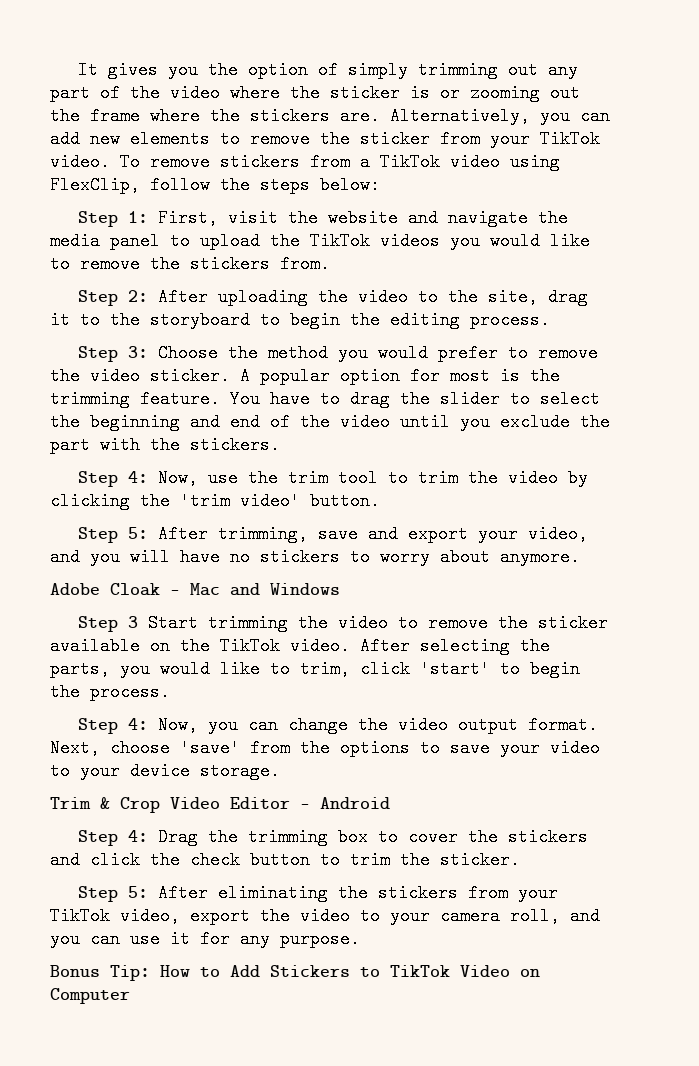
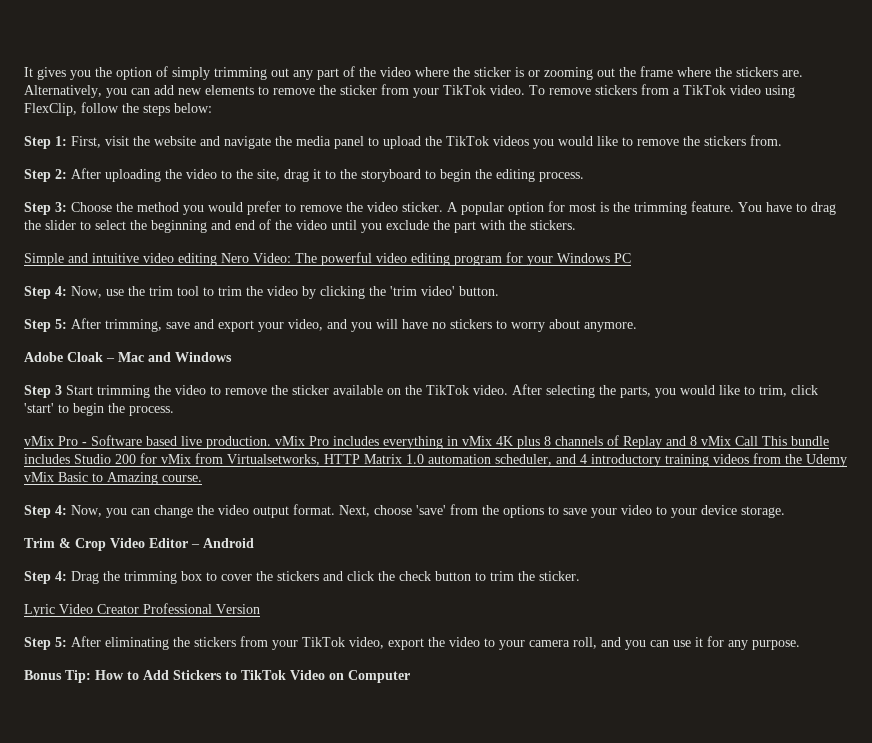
(280, 445) none -> [24,252,631,266] // Simple and intuitive video editing Nero Video: The powerful video editing program for your Windows PC
(170, 692) none -> [24,435,829,449] [24,453,847,467] [24,472,202,485] // vMix Pro - Software based live production. vMix Pro includes everything in vMix 4K plus 8 channels of Replay and 8 vMix Call This bundle includes Studio 200 for vMix from Virtualsetworks, HTTP Matrix 1.0 automation scheduler, and 4 introductory training videos from the Udemy vMix Basic to Amazing course.
(520, 860) none -> [24,603,260,617] // Lyric Video Creator Professional Version

